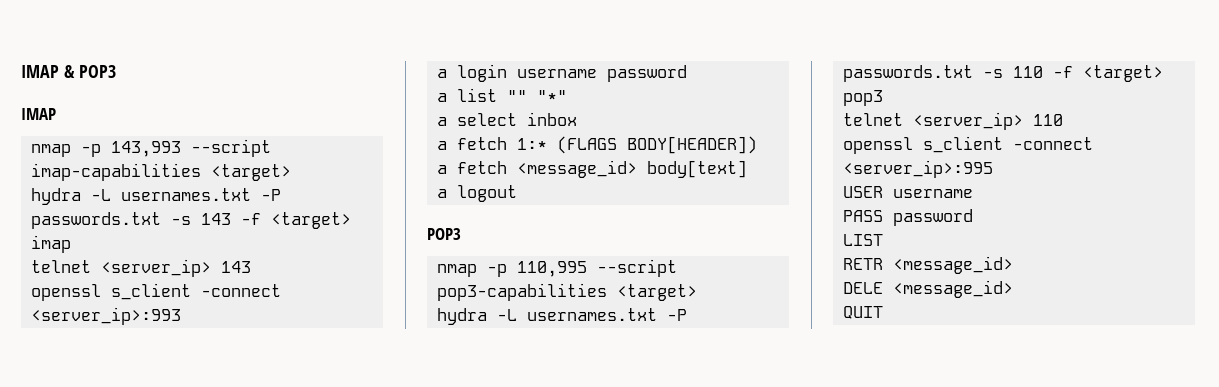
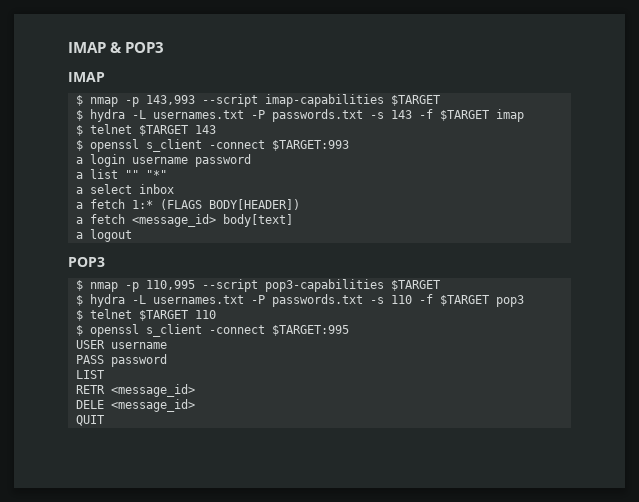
(56, 114) none -> [75,95,83,106] $
[210,164,291,181] <target> // -> [390,95,440,106] [75,110,83,121] $TARGET // $
[270,212,351,229] <target> -> [439,110,489,121] $TARGET
[30,259,211,277] telnet <server_ip> -> [75,124,188,136] $ telnet $TARGET
[30,283,281,301] [30,307,181,325] openssl s_client -connect <server_ip>:993 -> [75,139,349,152] $ openssl s_client -connect $TARGET:993
(461, 234) none -> [75,280,83,291] $
[616,284,697,301] <target> // -> [390,280,440,291] [75,295,83,306] $TARGET // $
[1082,65,1163,82] <target> -> [439,295,489,306] $TARGET
[842,112,1023,130] telnet <server_ip> -> [75,309,188,321] $ telnet $TARGET
[842,136,1093,154] [842,160,993,178] openssl s_client -connect <server_ip>:995 -> [75,324,349,337] $ openssl s_client -connect $TARGET:995

